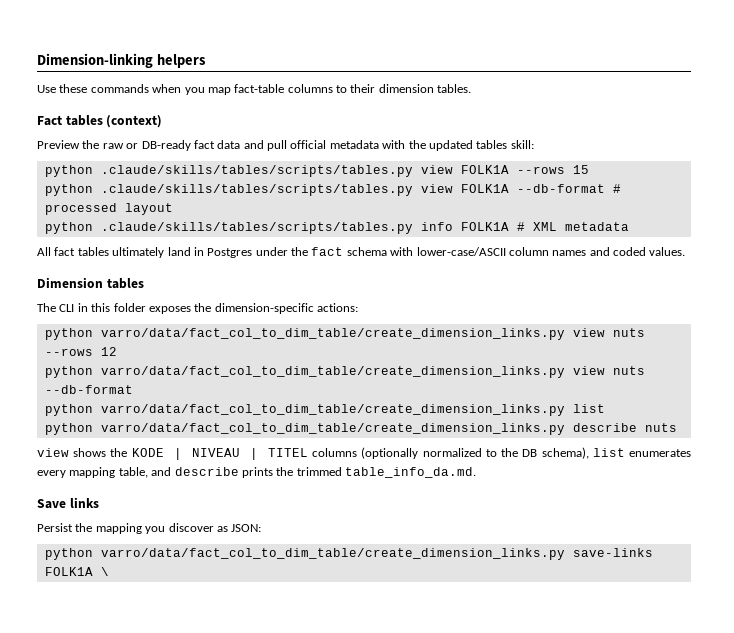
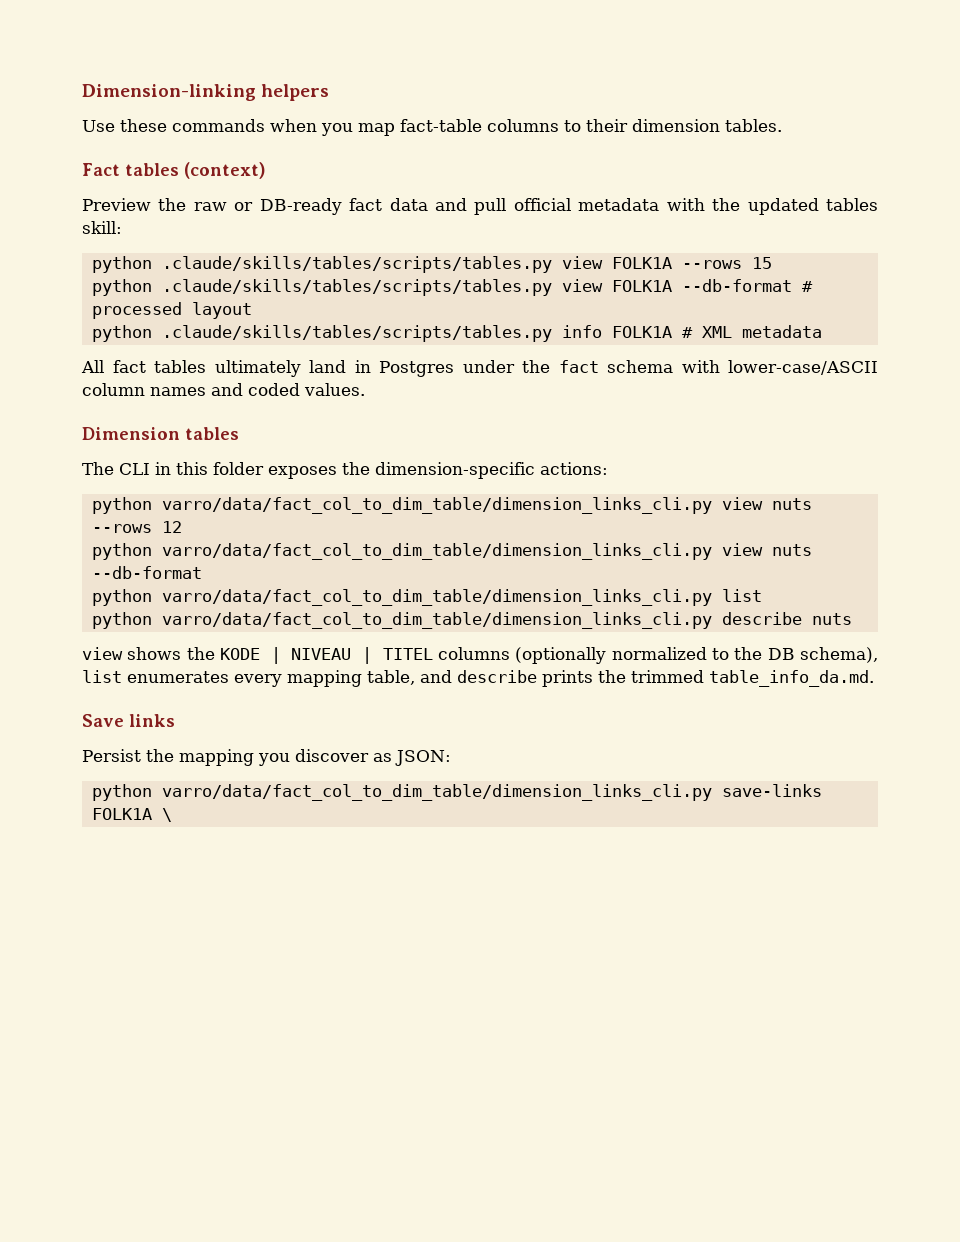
[100,328,565,340] varro/data/fact_col_to_dim_table/create_dimension_links.py -> [161,497,712,514] varro/data/fact_col_to_dim_table/dimension_links_cli.py
[100,366,565,378] varro/data/fact_col_to_dim_table/create_dimension_links.py -> [161,543,712,560] varro/data/fact_col_to_dim_table/dimension_links_cli.py
[100,404,565,416] varro/data/fact_col_to_dim_table/create_dimension_links.py -> [161,589,712,606] varro/data/fact_col_to_dim_table/dimension_links_cli.py
[100,423,565,435] varro/data/fact_col_to_dim_table/create_dimension_links.py -> [161,612,712,629] varro/data/fact_col_to_dim_table/dimension_links_cli.py
[100,548,565,560] varro/data/fact_col_to_dim_table/create_dimension_links.py -> [161,784,712,801] varro/data/fact_col_to_dim_table/dimension_links_cli.py

